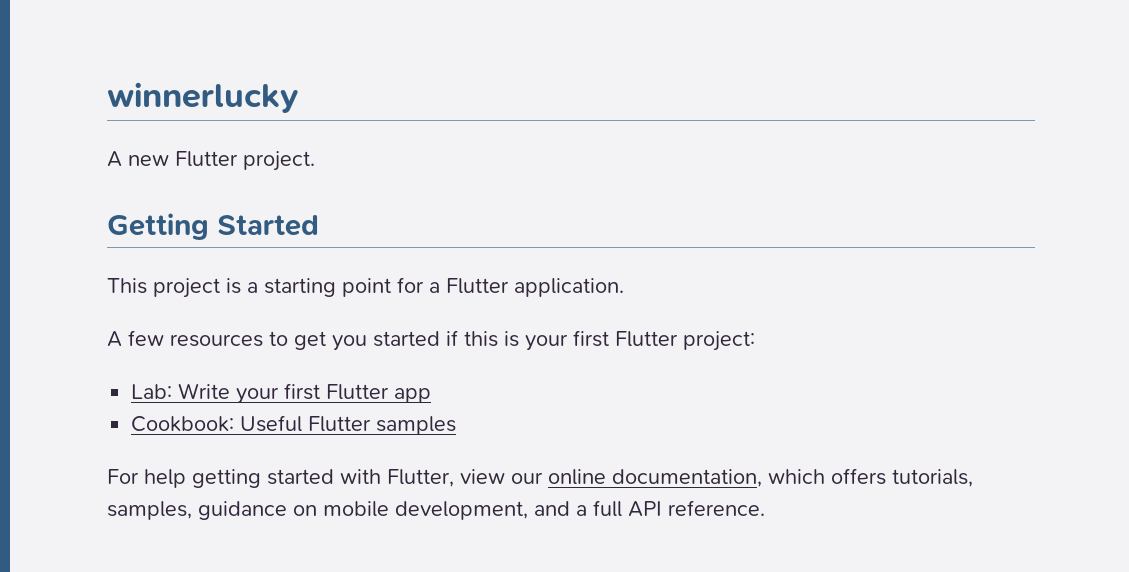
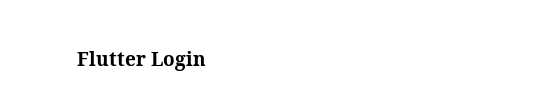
[107,82,299,113] [107,151,315,171] [107,213,319,240] [107,277,624,298] [107,330,755,351] [131,383,432,404] [131,415,457,435] [107,468,973,488] [107,500,765,520] winnerlucky // A new Flutter project. // Getting Started // This project is a starting point for a Flutter application. // A few resources to get you started if this is your first Flutter project: // Lab: Write your first Flutter app // Cookbook: Useful Flutter samples // For help getting started with Flutter, view our online documentation, which offers tutorials, samples, guidance on mobile development, and a full API reference. -> [77,51,207,71] Flutter Login

